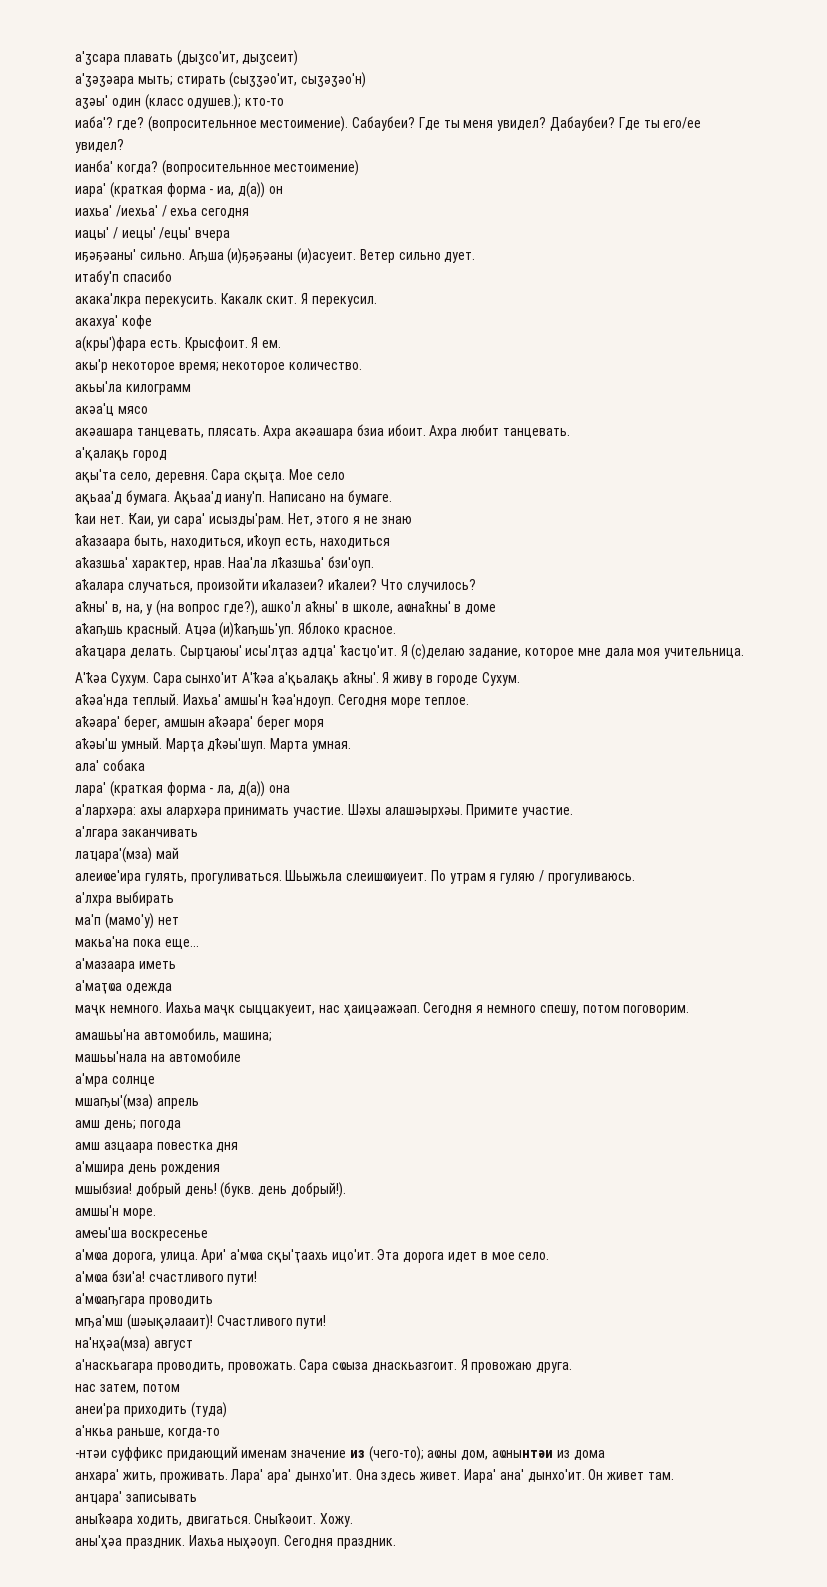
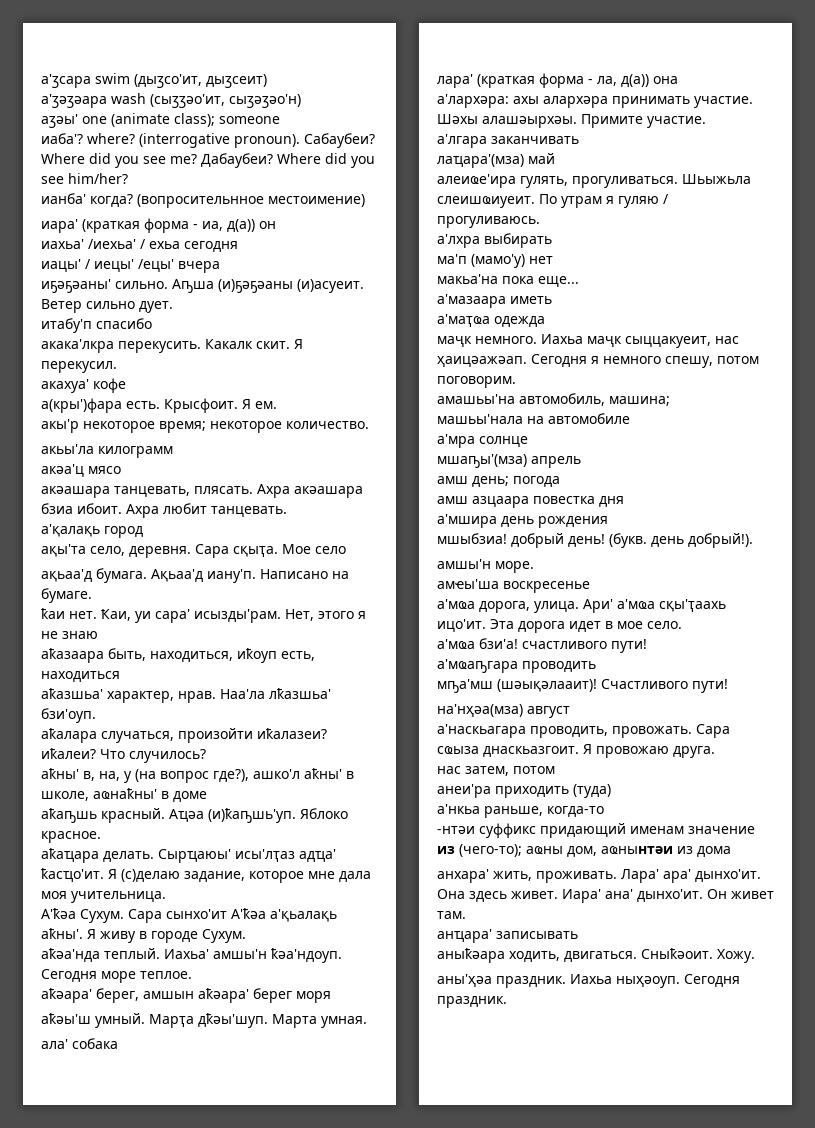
[123,54,173,62] плавать -> [95,73,130,84] swim
[137,76,226,87] мыть; стирать -> [111,93,146,104] wash
[111,94,285,110] [75,116,702,132] [75,139,124,153] один (класс одушев.); кто-то // иаба'? где? (вопросительнное местоимение). Сабаубеи? Где ты меня увидел? Дабаубеи? Где ты его/ее увидел? -> [82,113,280,127] [41,133,375,148] [41,153,375,168] [41,173,128,184] one (animate class); someone // иаба'? where? (interrogative pronoun). Сабаубеи? Where did you see me? Дабаубеи? Where did you see him/her?

